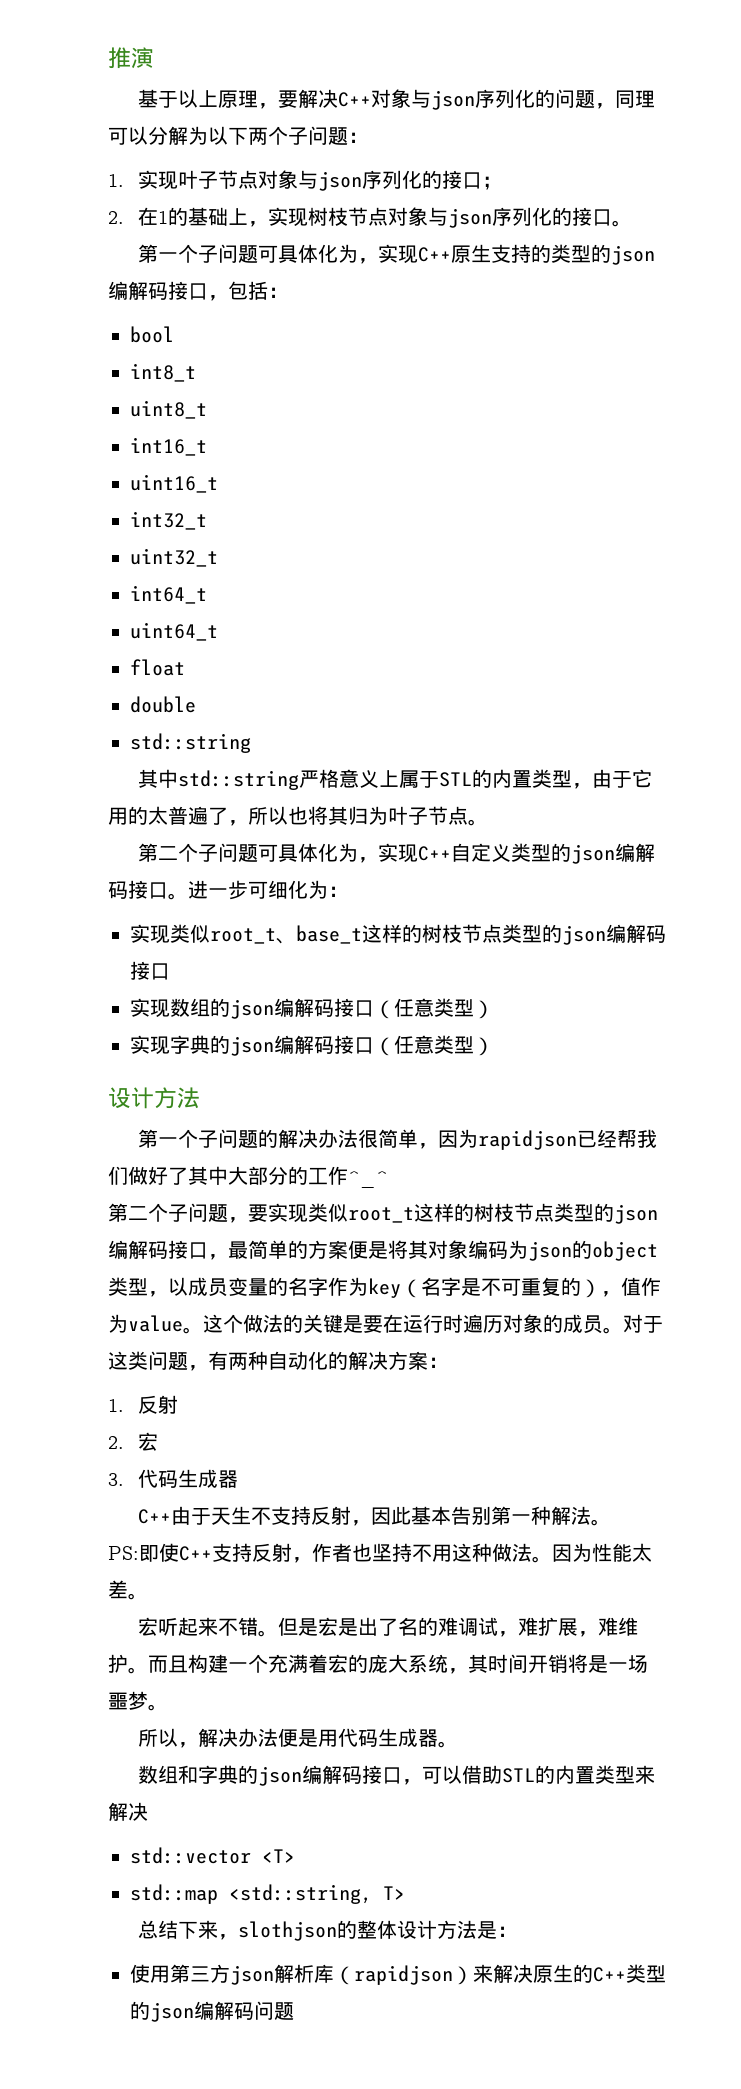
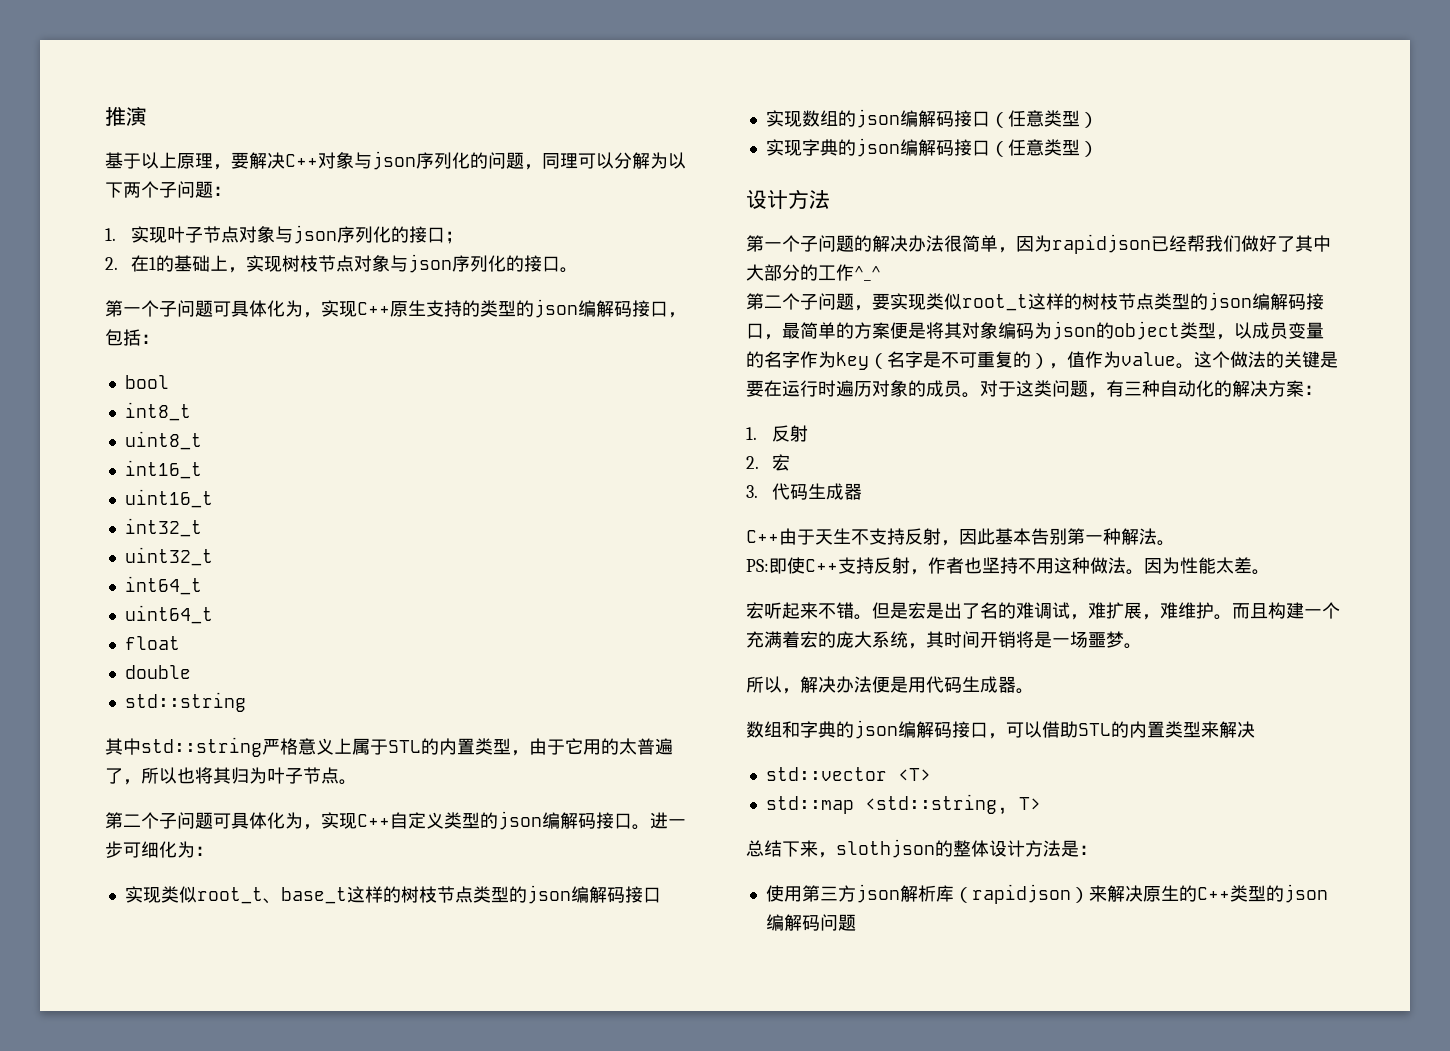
[228,1352,248,1370] 两 -> [1124,381,1142,396] 三

